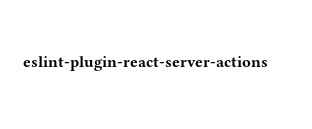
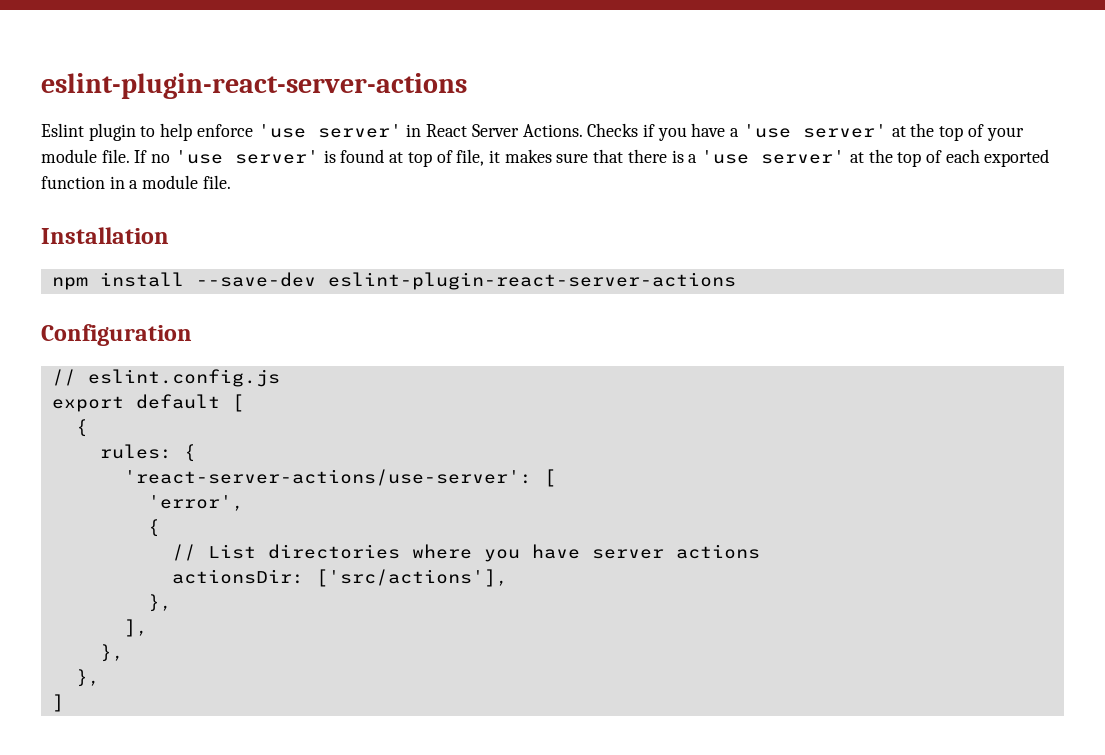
[23,56,268,71] eslint-plugin-react-server-actions -> [41,73,467,99] [41,123,1024,141] [41,149,1050,167] [41,175,231,189] [41,227,169,244] [51,272,736,290] [41,324,192,346] [51,369,280,387] [51,394,244,412] [75,419,88,437] [99,444,196,462] [123,469,556,487] [147,495,244,511] [147,519,160,537] [171,544,760,562] [171,569,508,587] [147,594,172,612] [123,619,148,637] [99,644,124,662] [75,669,100,687] [51,694,64,712] eslint-plugin-react-server-actions // Eslint plugin to help enforce 'use server' in React Server Actions. Checks if you have a 'use server' at the top of your module file. If no 'use server' is found at top of file, it makes sure that there is a 'use server' at the top of each exported function in a module file. // Installation // npm install --save-dev eslint-plugin-react-server-actions // Configuration // // eslint.config.js // export default [ // { // rules: { // 'react-server-actions/use-server': [ // 'error', // { // // List directories where you have server actions // actionsDir: ['src/actions'], // }, // ], // }, // }, // ]

